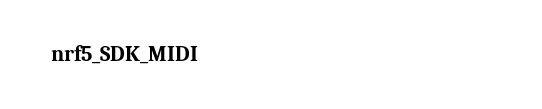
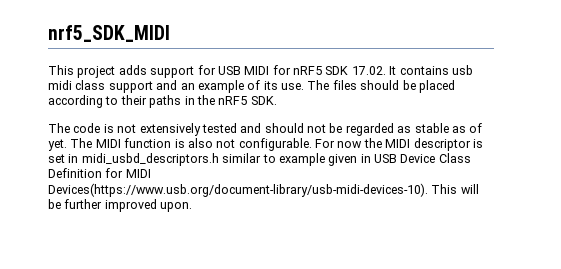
(198, 54) none -> [48,65,473,78] [48,80,455,93] [48,95,277,108] [48,123,483,136] [48,138,483,151] [48,153,471,166] [48,168,151,178] [48,183,479,197] [48,199,193,212] // This project adds support for USB MIDI for nRF5 SDK 17.02. It contains usb midi class support and an example of its use. The files should be placed according to their paths in the nRF5 SDK. // The code is not extensively tested and should not be regarded as stable as of yet. The MIDI function is also not configurable. For now the MIDI descriptor is set in midi_usbd_descriptors.h similar to example given in USB Device Class Definition for MIDI Devices(https://www.usb.org/document-library/usb-midi-devices-10). This will be further improved upon.

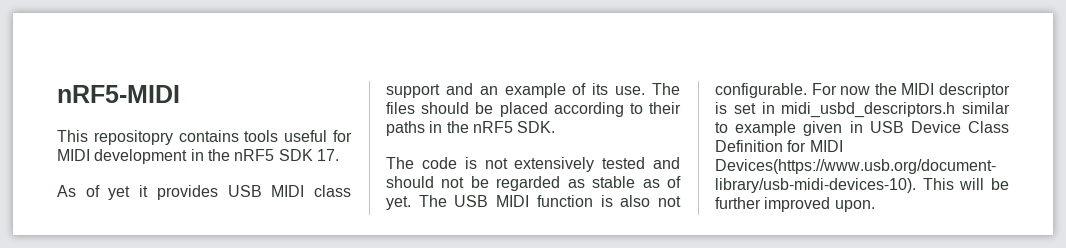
[48,25,170,42] [48,65,473,78] [48,80,72,90] nrf5_SDK_MIDI // This project adds support for USB MIDI for nRF5 SDK 17.02. It contains usb midi -> [57,85,180,103] [57,130,353,145] [57,149,339,164] [57,185,305,200] nRF5-MIDI // This repositopry contains tools useful for MIDI development in the nRF5 SDK 17. // As of yet it provides USB MIDI
(93, 143) none -> [454,195,489,207] USB

